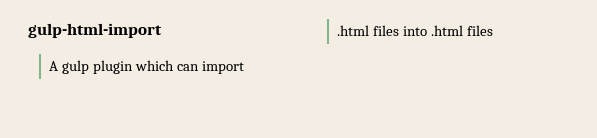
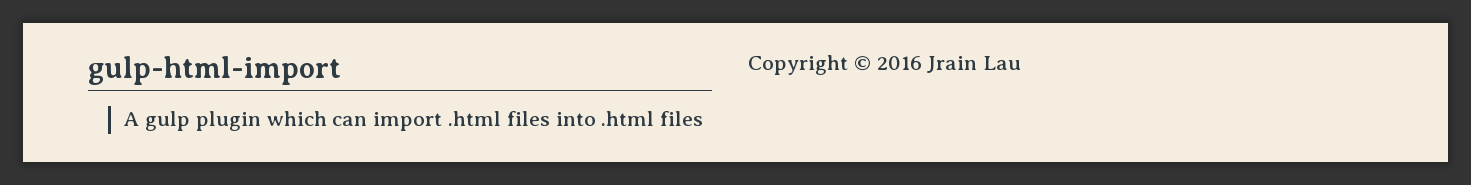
(493, 30) none -> [748,55,1022,75] // Copyright © 2016 Jrain Lau

